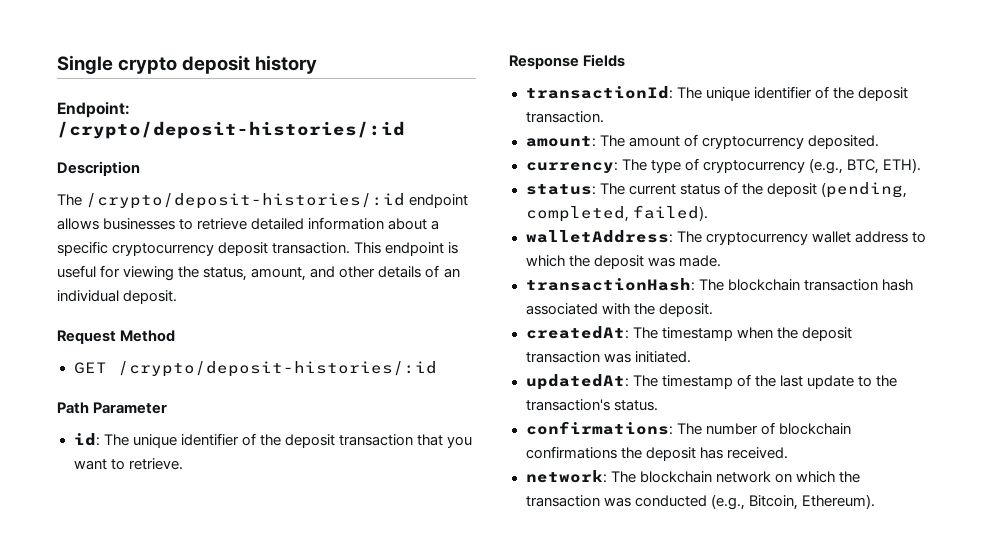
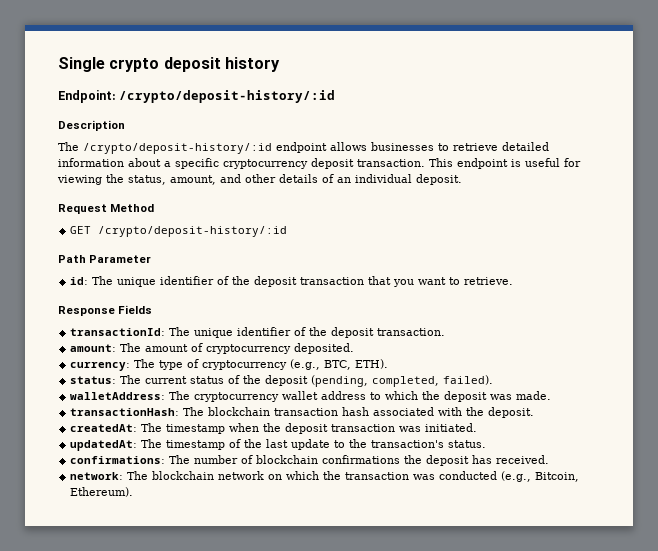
[57,121,405,139] /crypto/deposit-histories/:id -> [119,90,336,103] /crypto/deposit-history/:id
[86,193,406,209] /crypto/deposit-histories/:id -> [83,143,272,154] /crypto/deposit-history/:id
[117,361,437,377] /crypto/deposit-histories/:id -> [98,226,288,237] /crypto/deposit-history/:id

